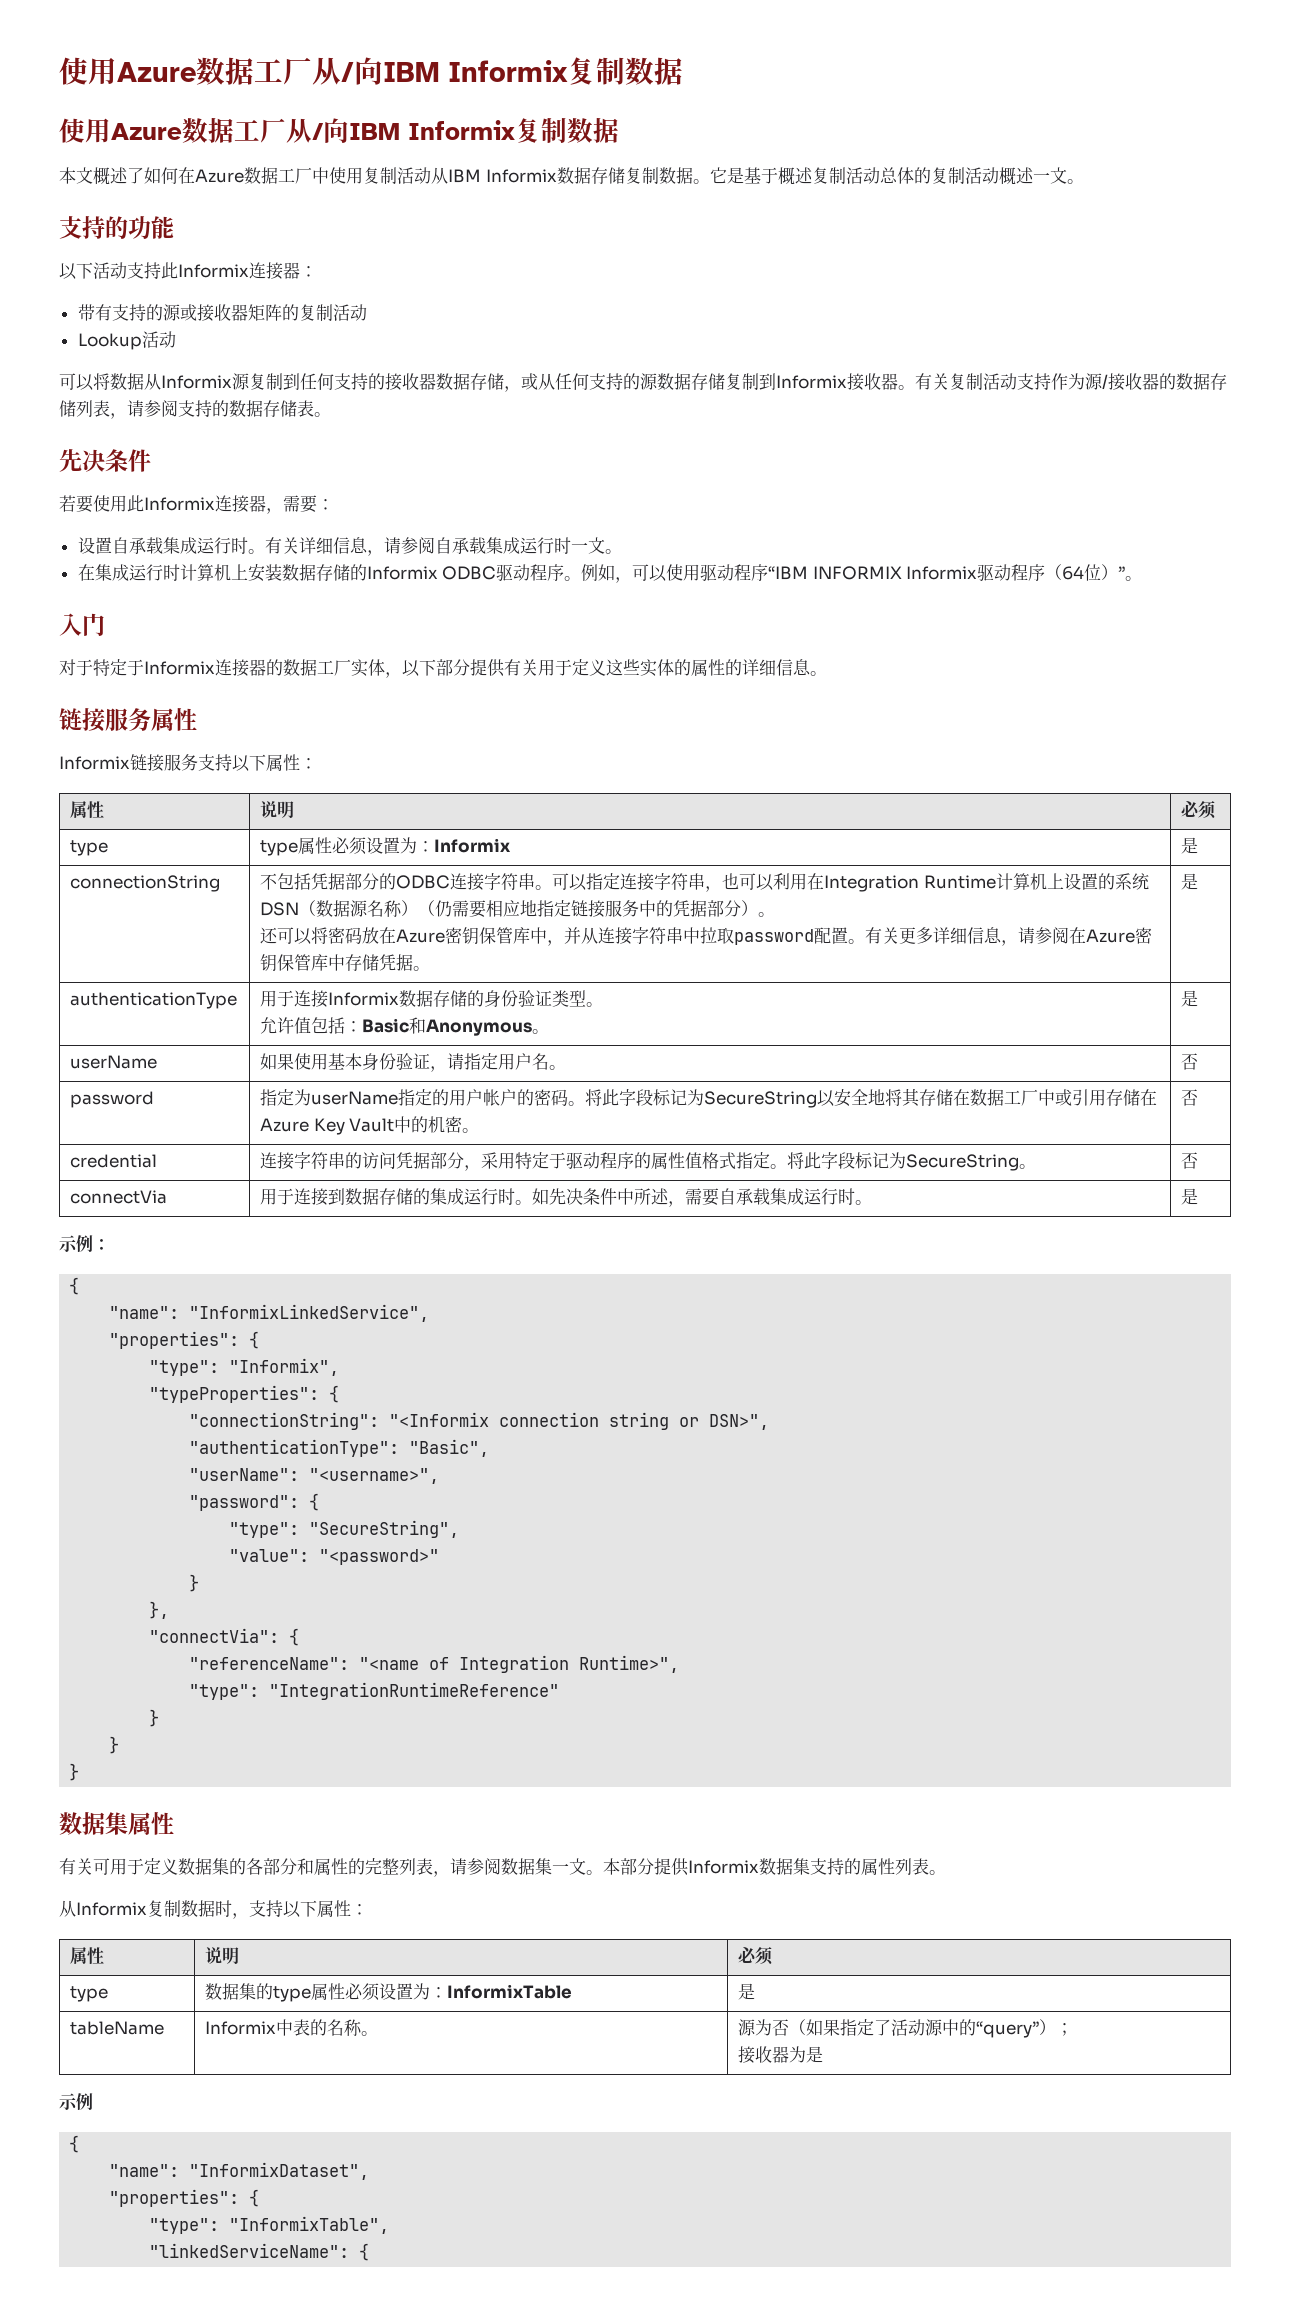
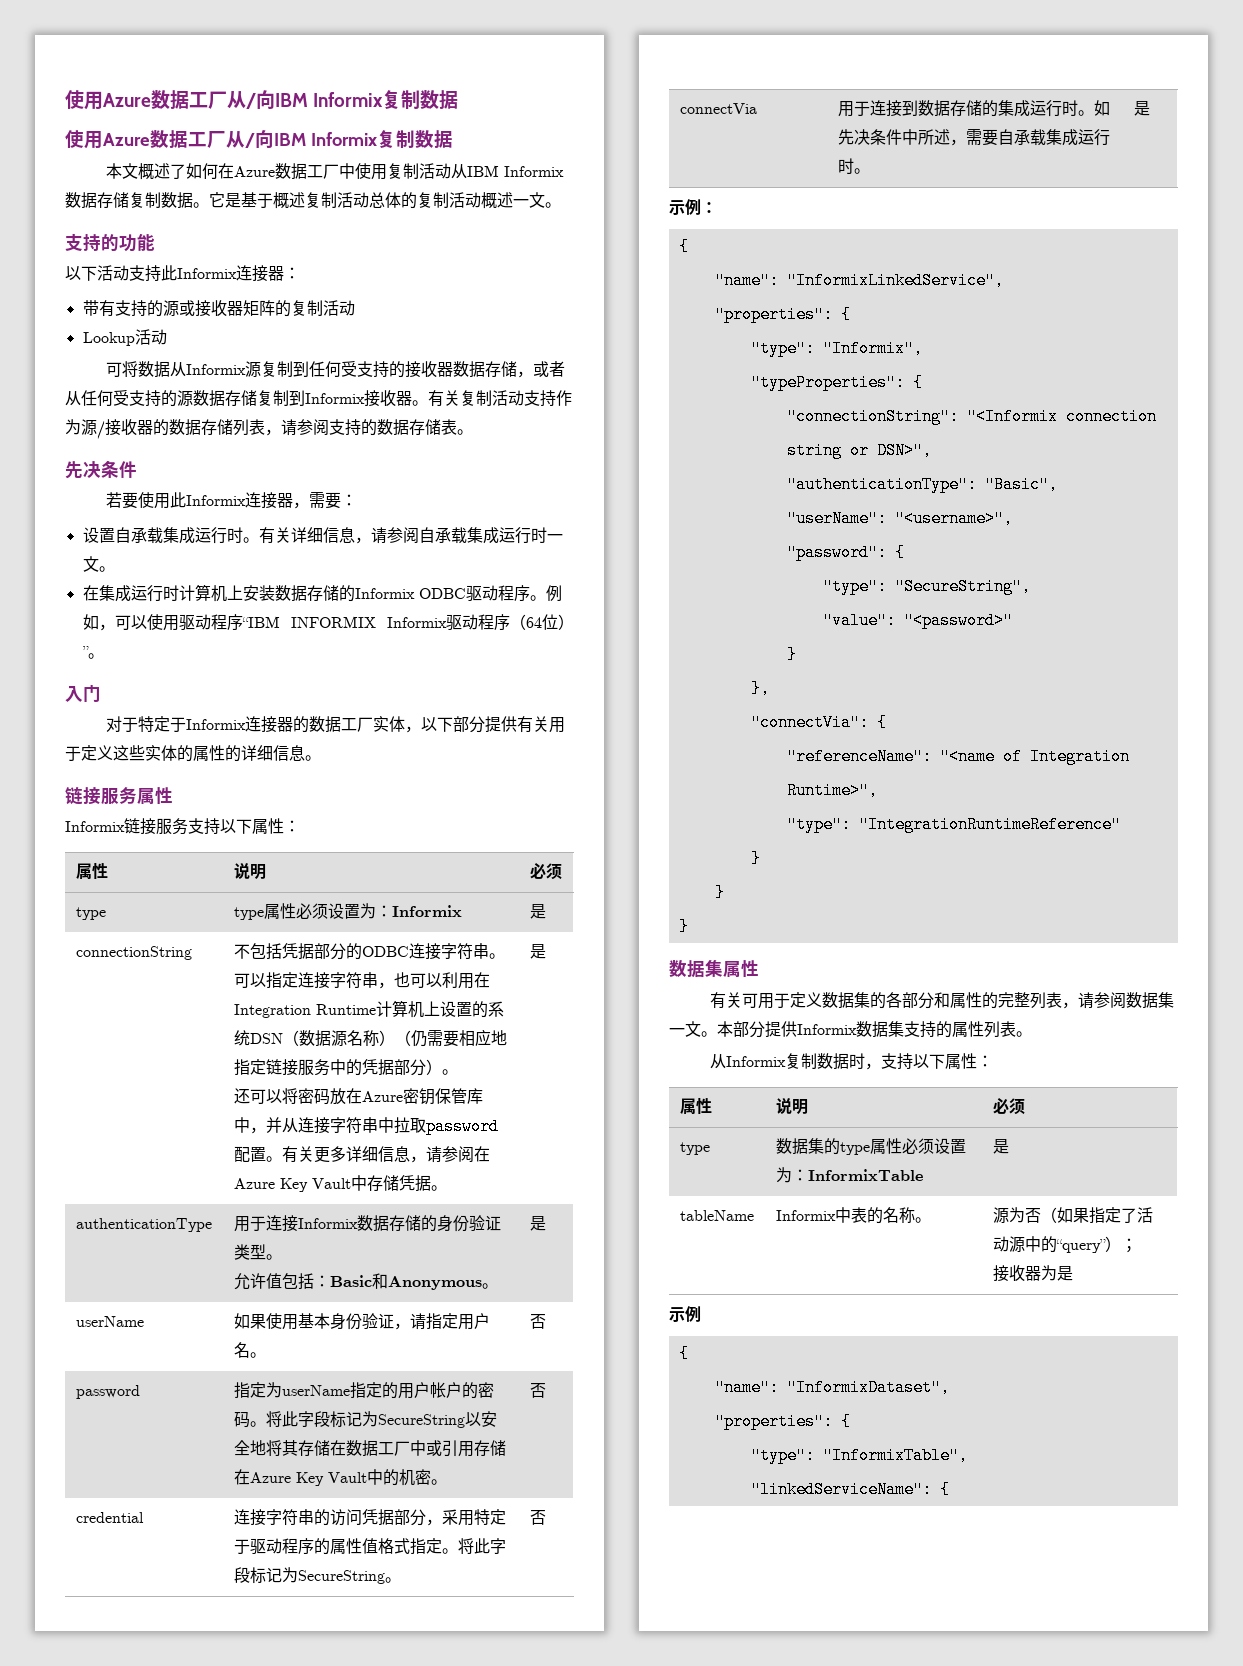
[76,374,94,391] 以 -> (123, 369) none
(334, 381) none -> [341,361,358,377] 受
[538,373,589,390] 从任何 -> [549,361,566,377] [65,390,129,406] 者从任何受
[1135,927,1153,944] [260,954,329,972] 密钥保管库 -> [279,1178,351,1192] Key Vault

